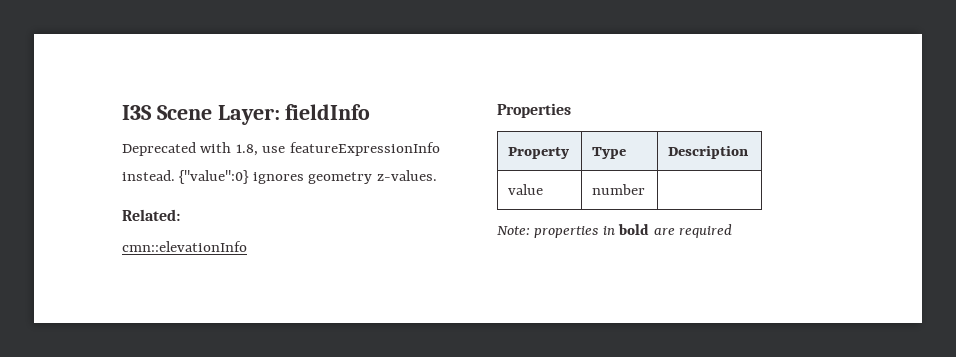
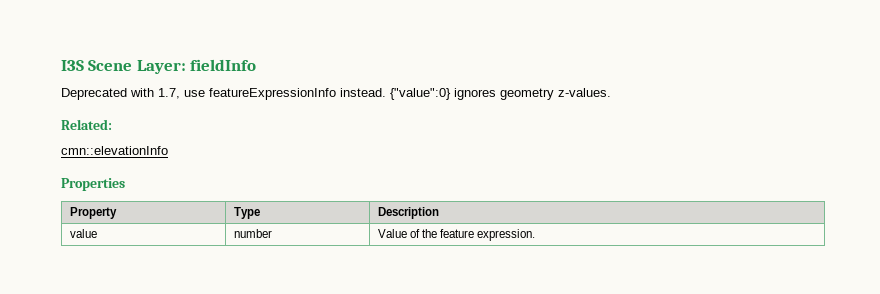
[235,144,258,156] 1.8, -> [158,88,180,99] 1.7,
[497,224,733,238] // Note: properties in bold are required -> [377,229,536,241] Value of the feature expression.

